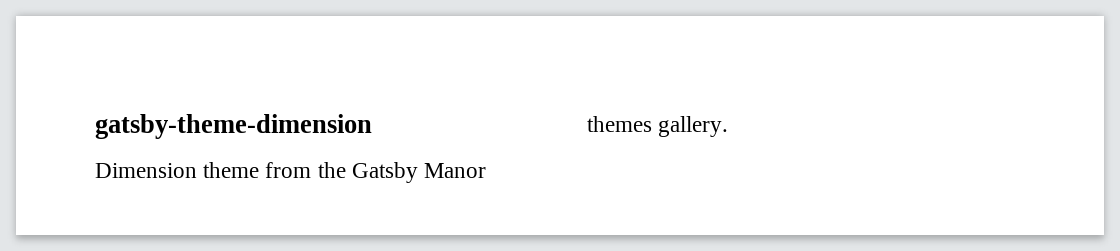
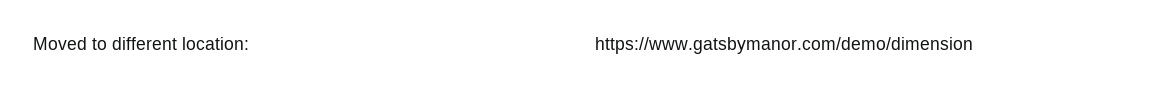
[95,114,372,139] [95,162,487,183] [587,116,729,137] gatsby-theme-dimension // Dimension theme from the Gatsby Manor themes gallery. -> [33,37,973,54] Moved to different location: https://www.gatsbymanor.com/demo/dimension

